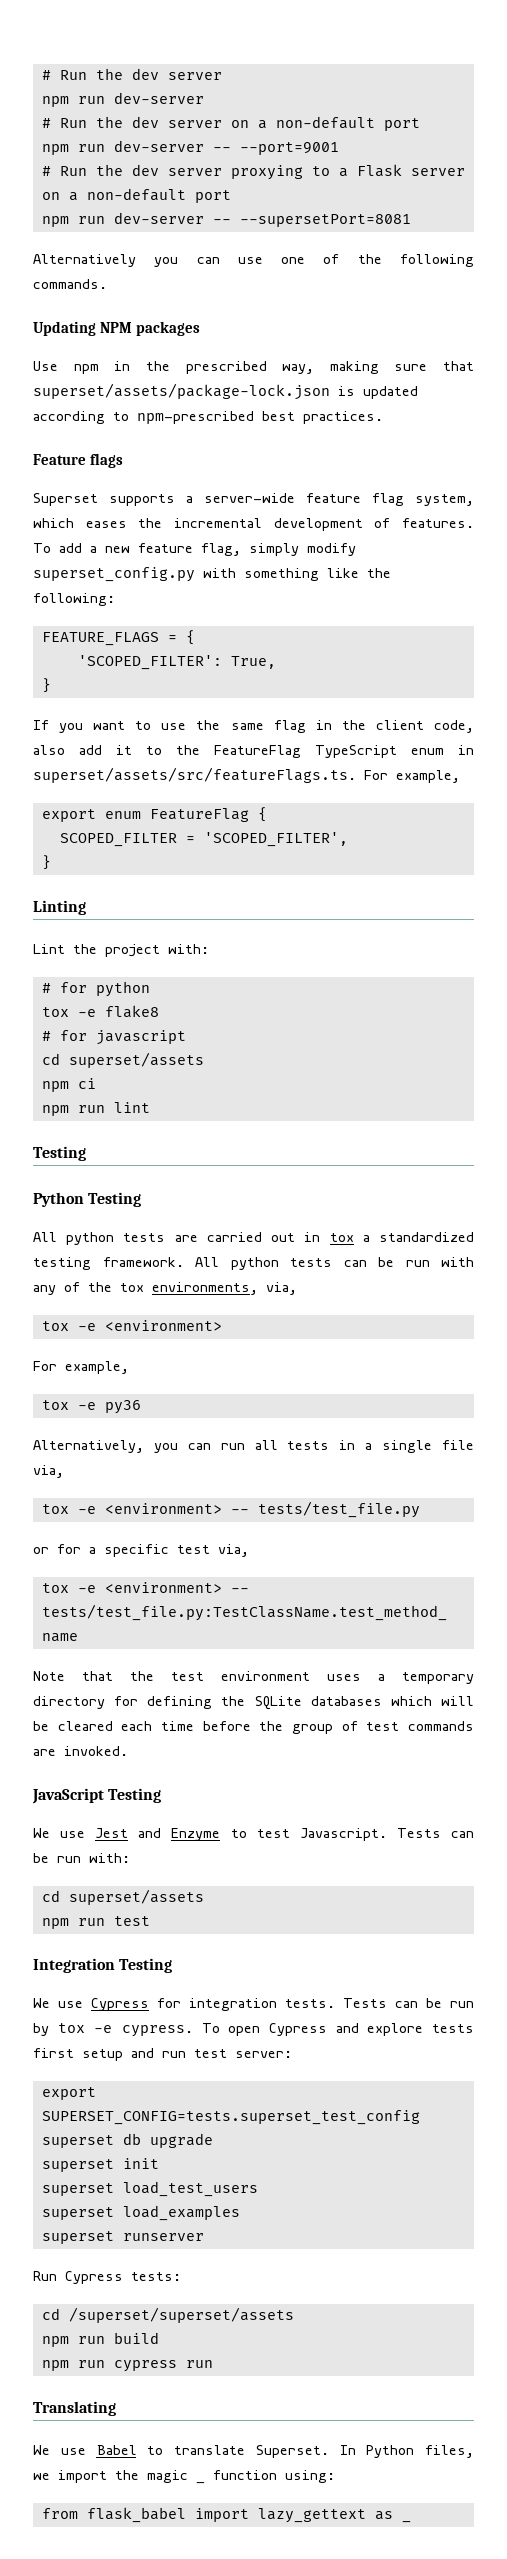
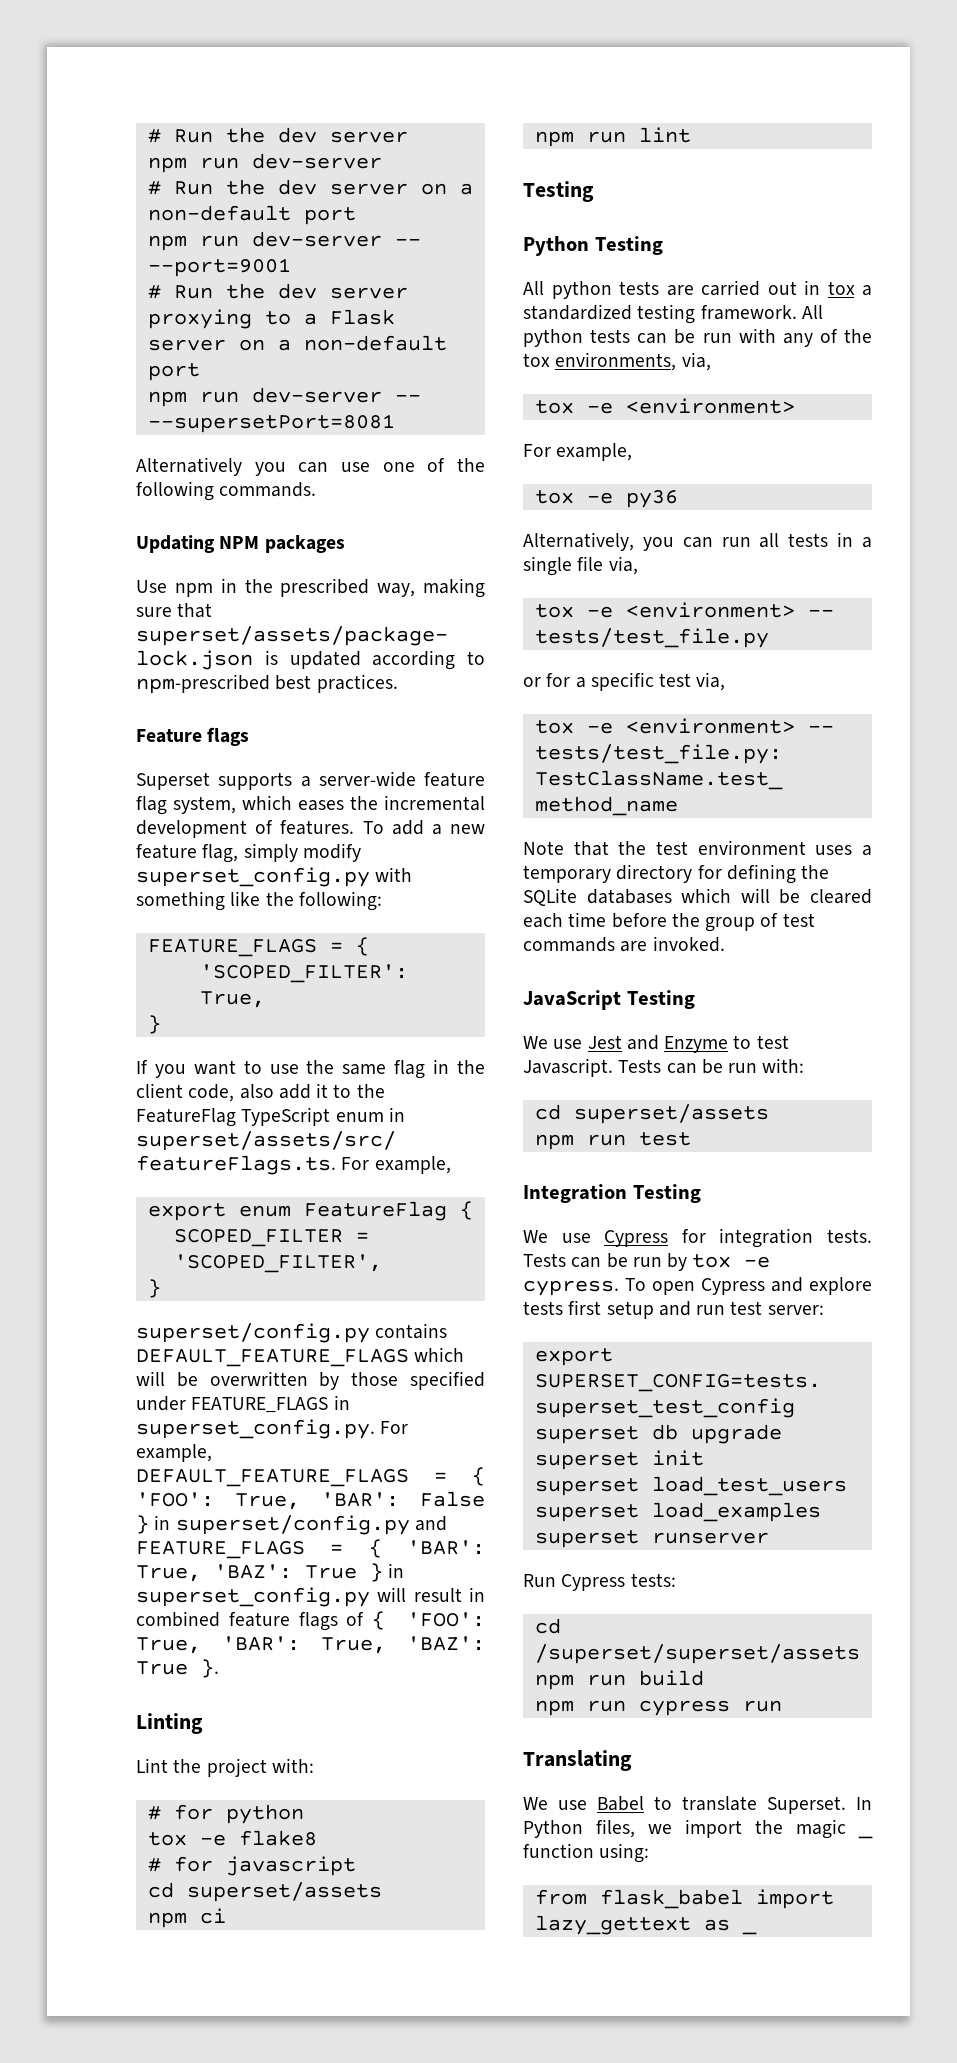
(51, 862) none -> [136,1323,448,1343] [136,1347,465,1367] [136,1371,486,1390] [136,1395,350,1413] [136,1419,409,1439] [136,1444,212,1462] [136,1467,485,1487] [136,1491,485,1510] [136,1515,447,1535] [136,1539,485,1559] [136,1563,405,1582] [136,1587,485,1607] [136,1611,485,1631] [136,1636,485,1654] [136,1659,219,1678] // superset/config.py contains DEFAULT_FEATURE_FLAGS which will be overwritten by those specified under FEATURE_FLAGS in superset_config.py. For example, DEFAULT_FEATURE_FLAGS = { 'FOO': True, 'BAR': False } in superset/config.py and FEATURE_FLAGS = { 'BAR': True, 'BAZ': True } in superset_config.py will result in combined feature flags of { 'FOO': True, 'BAR': True, 'BAZ': True }.

